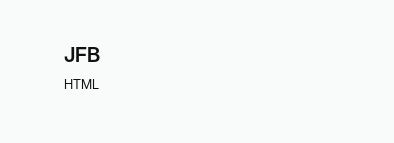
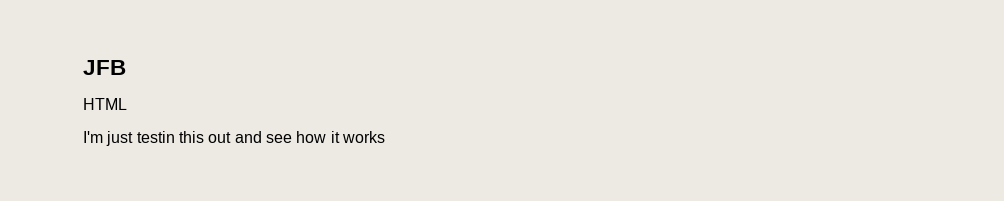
(99, 84) none -> [83,131,385,146] // I'm just testin this out and see how it works

